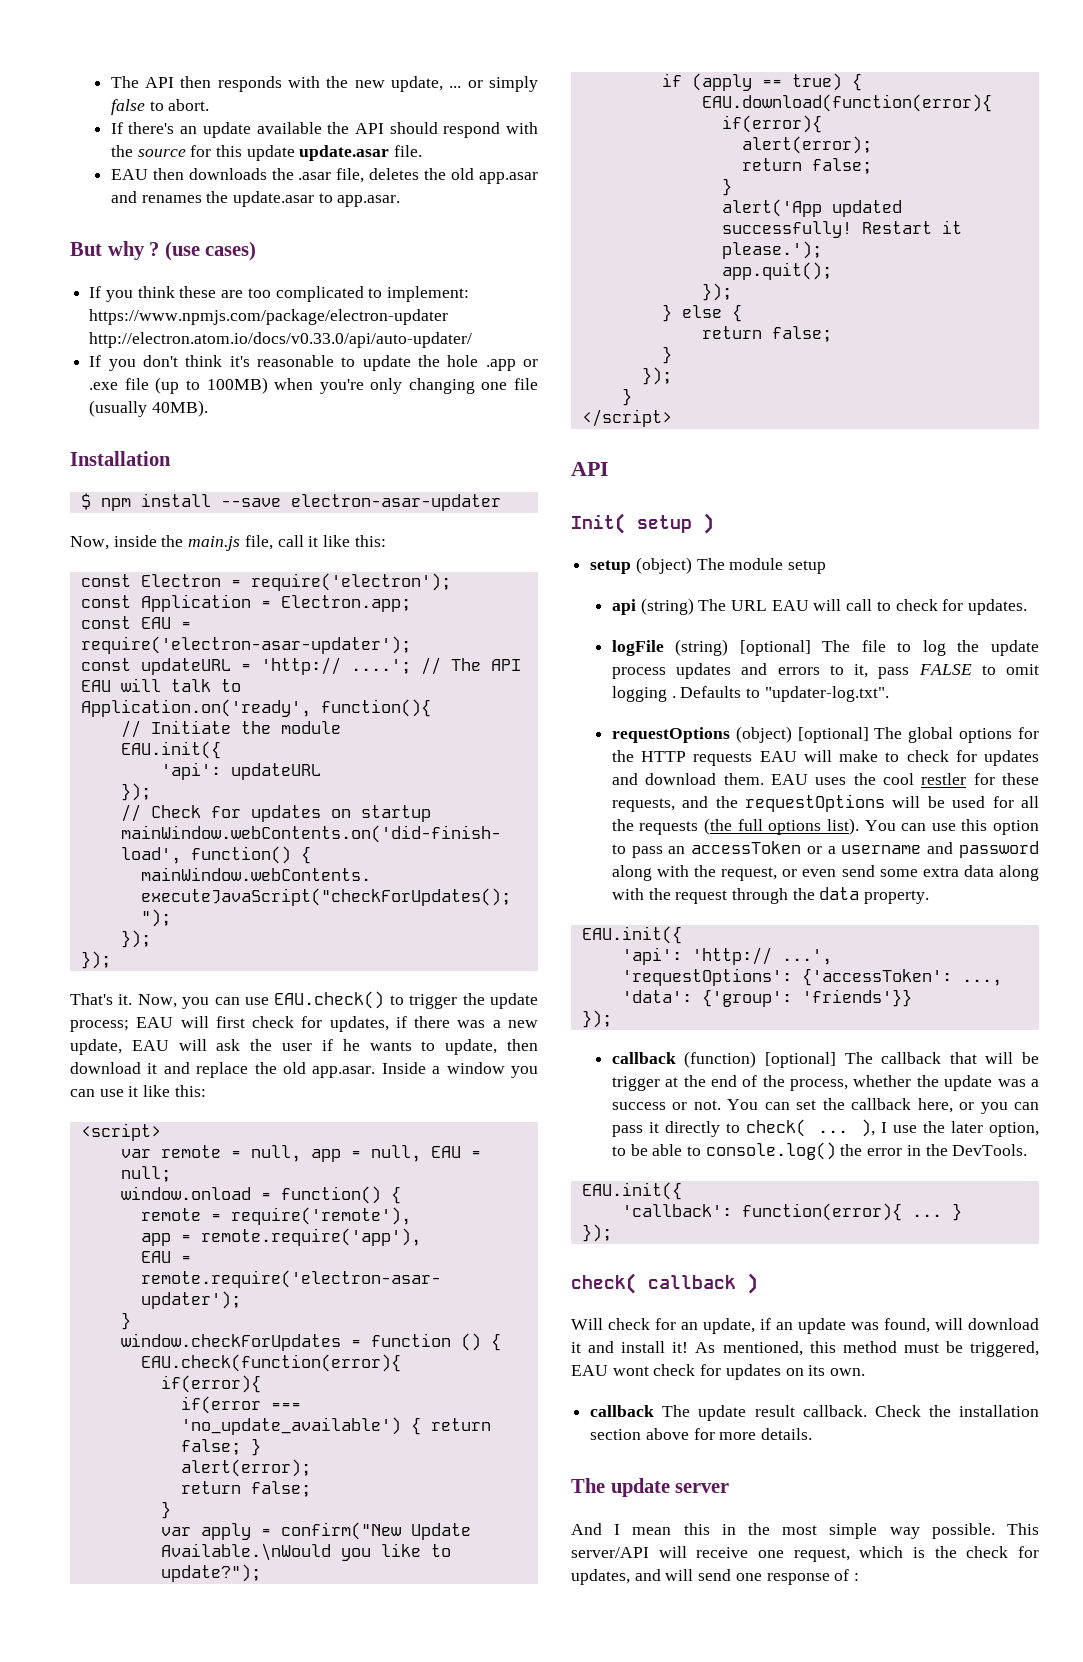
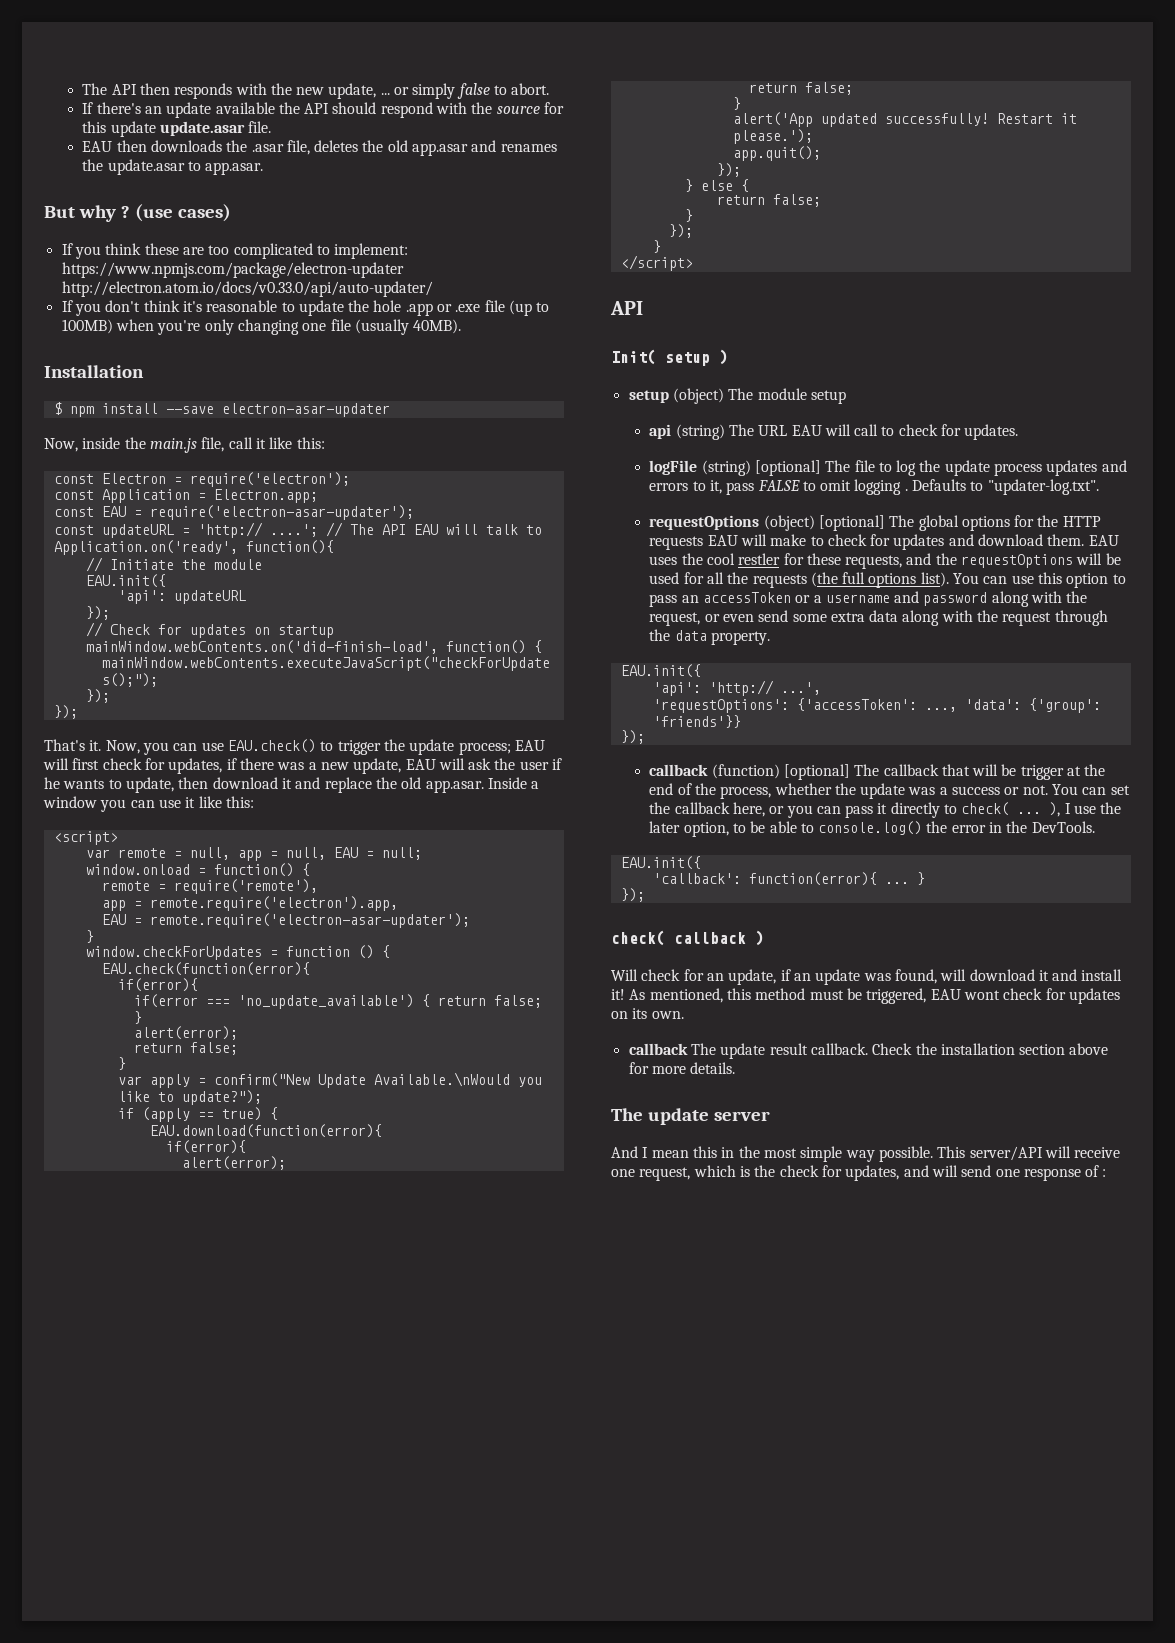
[200,1228,421,1246] remote.require('app'), -> [149,896,398,911] remote.require('electron').app,

